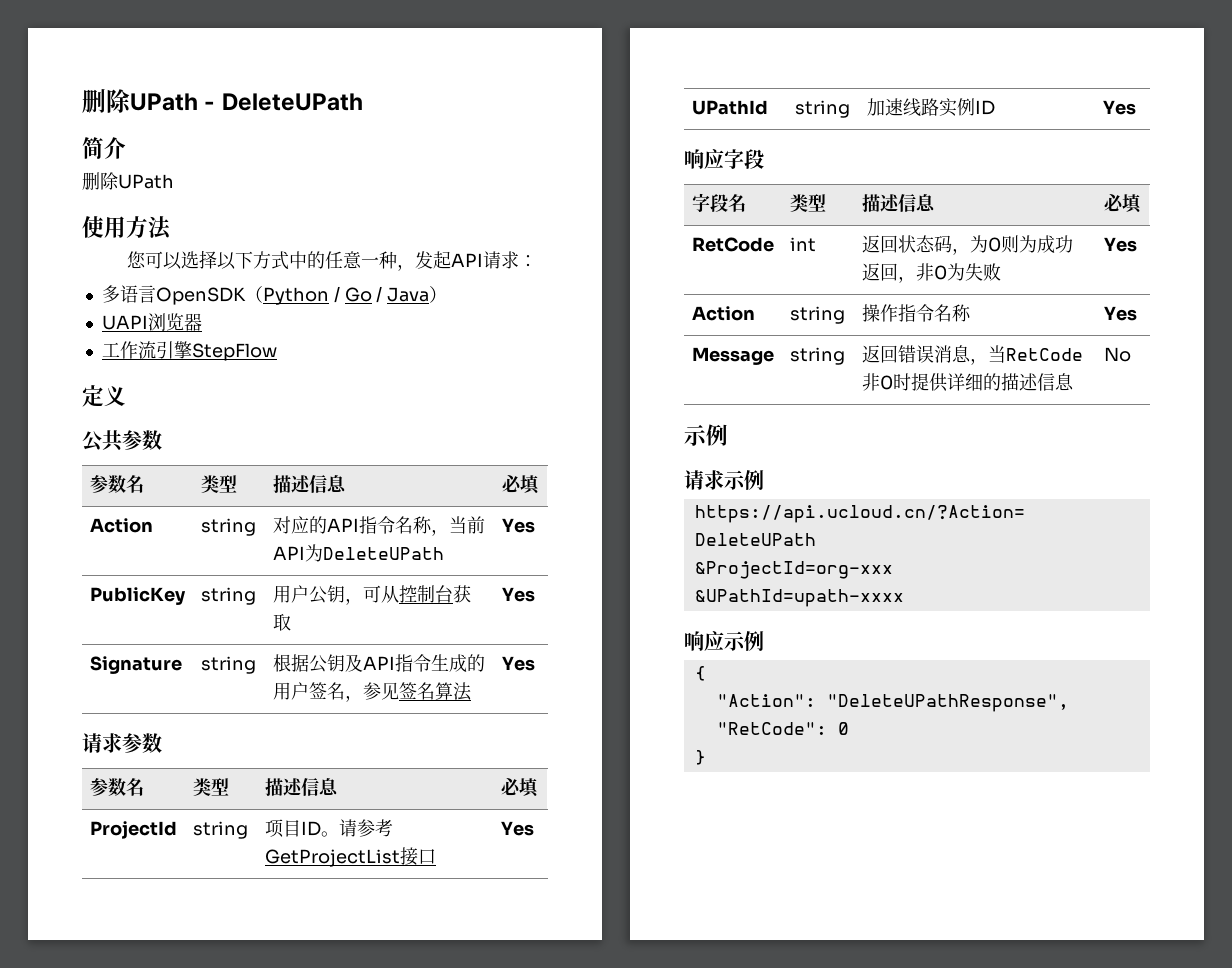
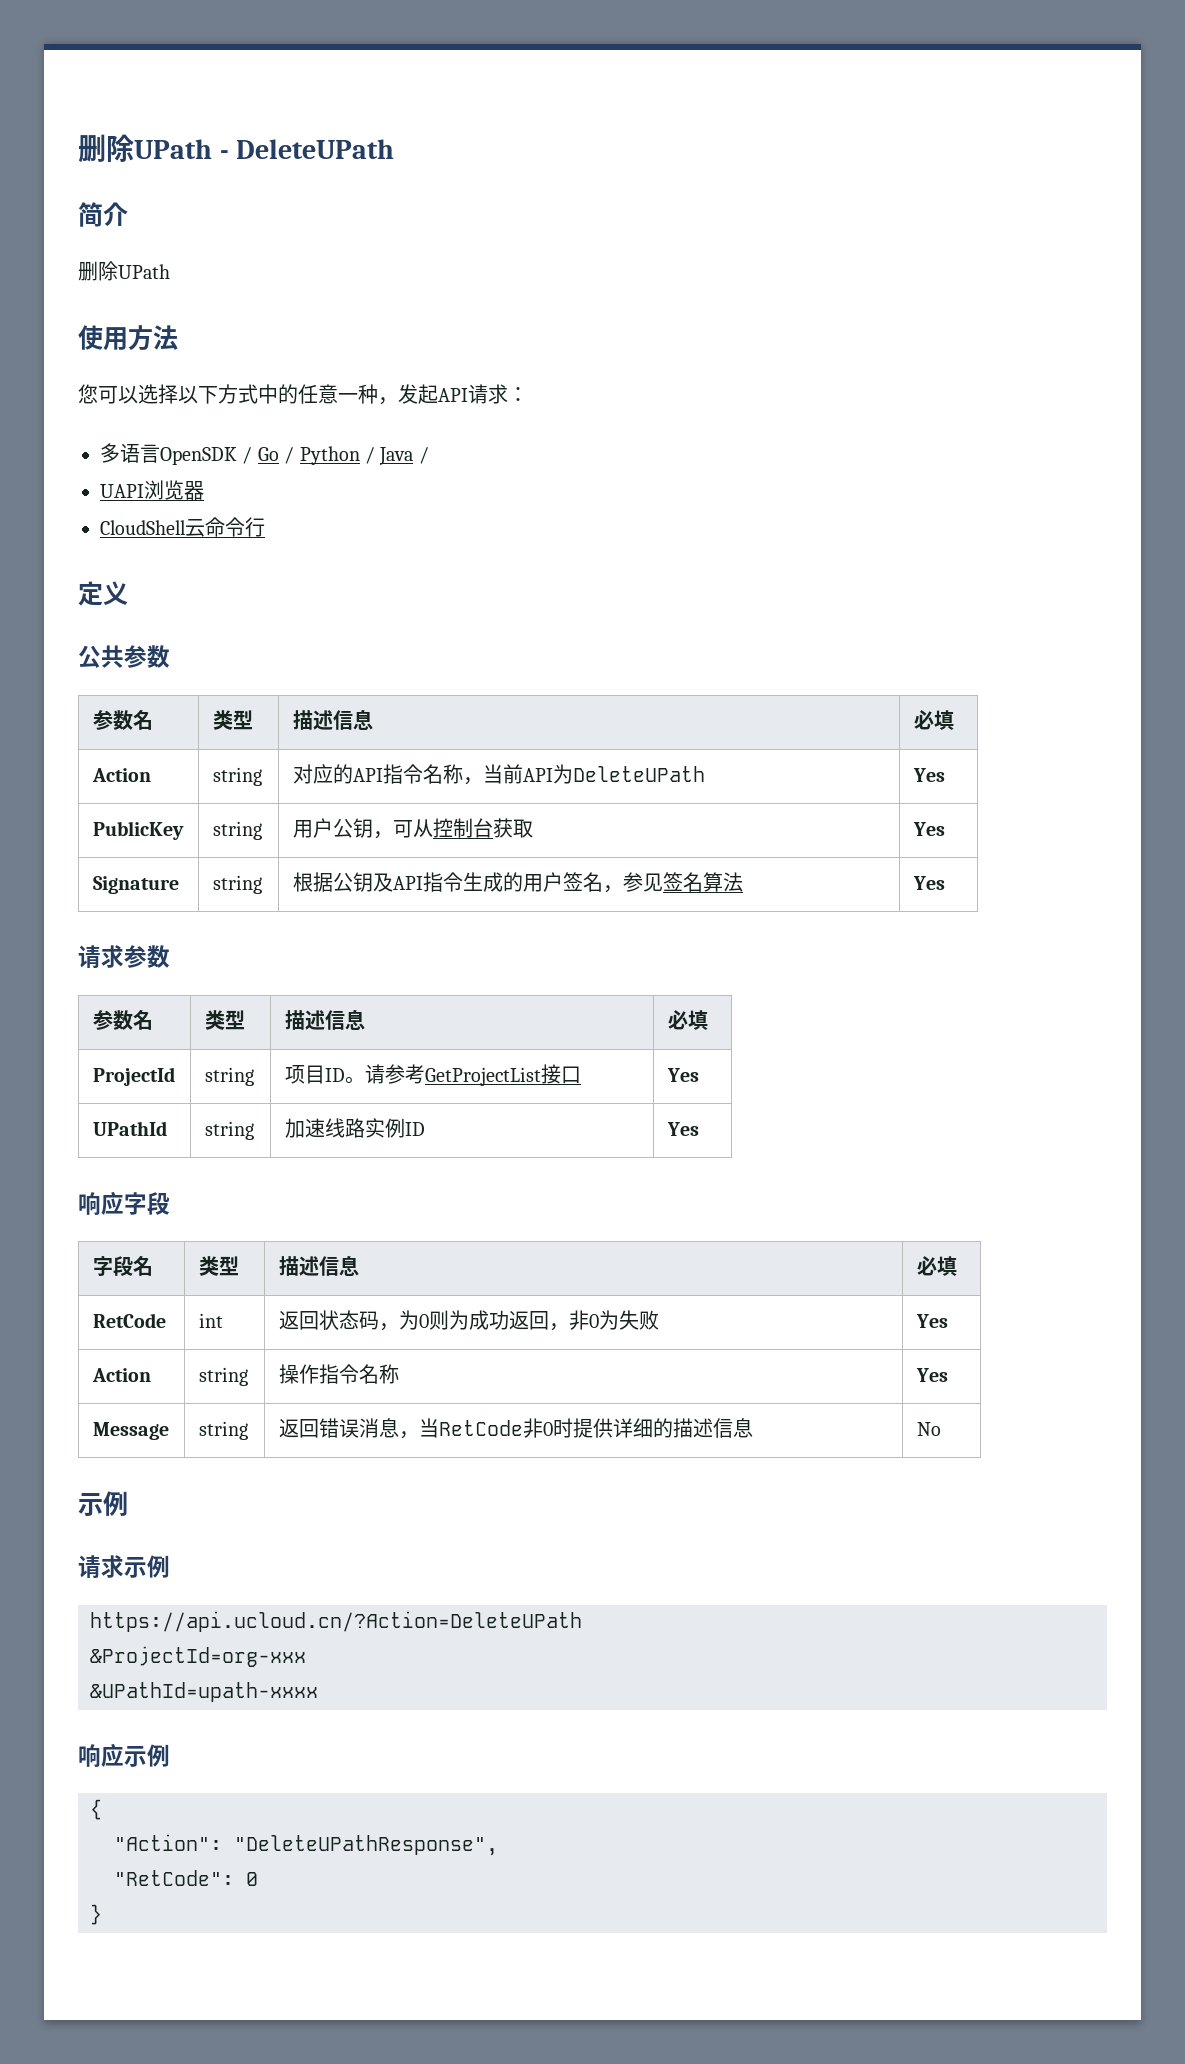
[244,286,329,305] （Python -> (237, 456) none
[387,286,448,303] Java） -> [299,446,429,466] Python / Java /
[101,341,277,361] 工作流引擎StepFlow -> [100,517,265,537] CloudShell云命令行

